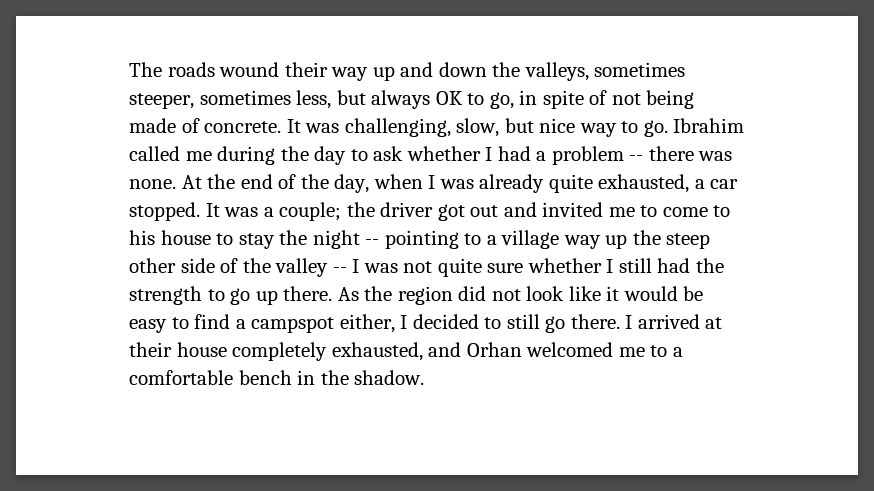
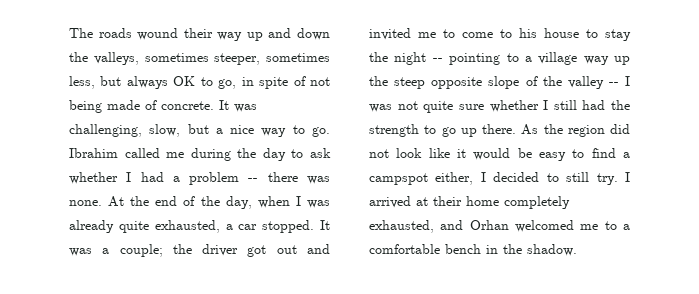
(534, 125) none -> [215,128,223,134] a
[129,258,215,273] other side -> [431,76,520,89] opposite slope
[545,314,620,333] go there. -> [596,173,618,185] try.
[176,342,227,357] house -> [466,196,499,206] home

